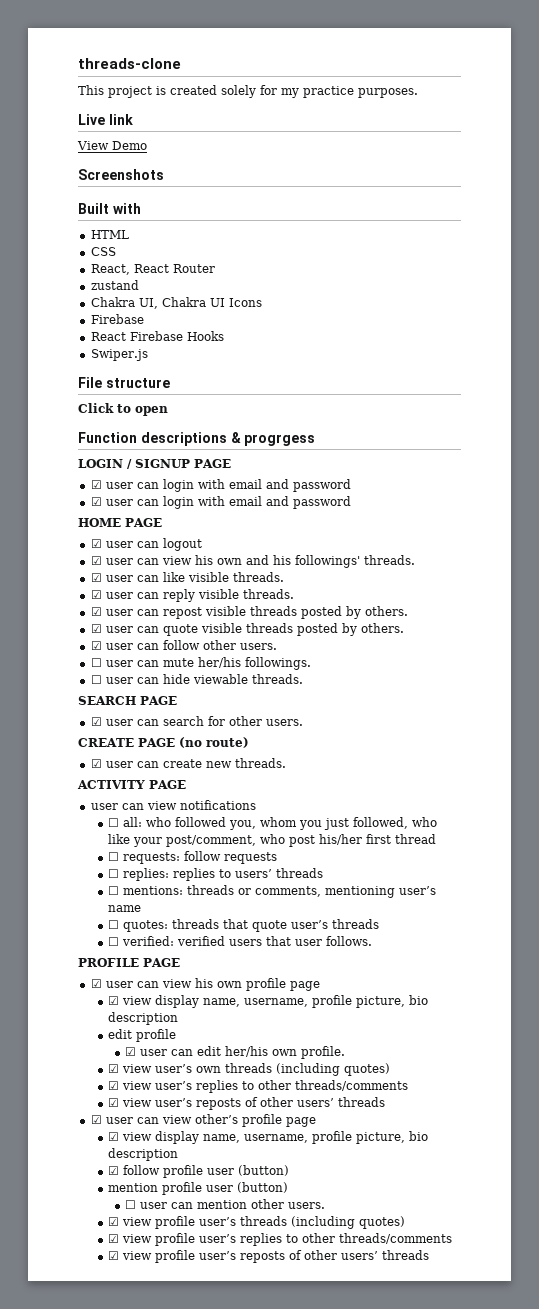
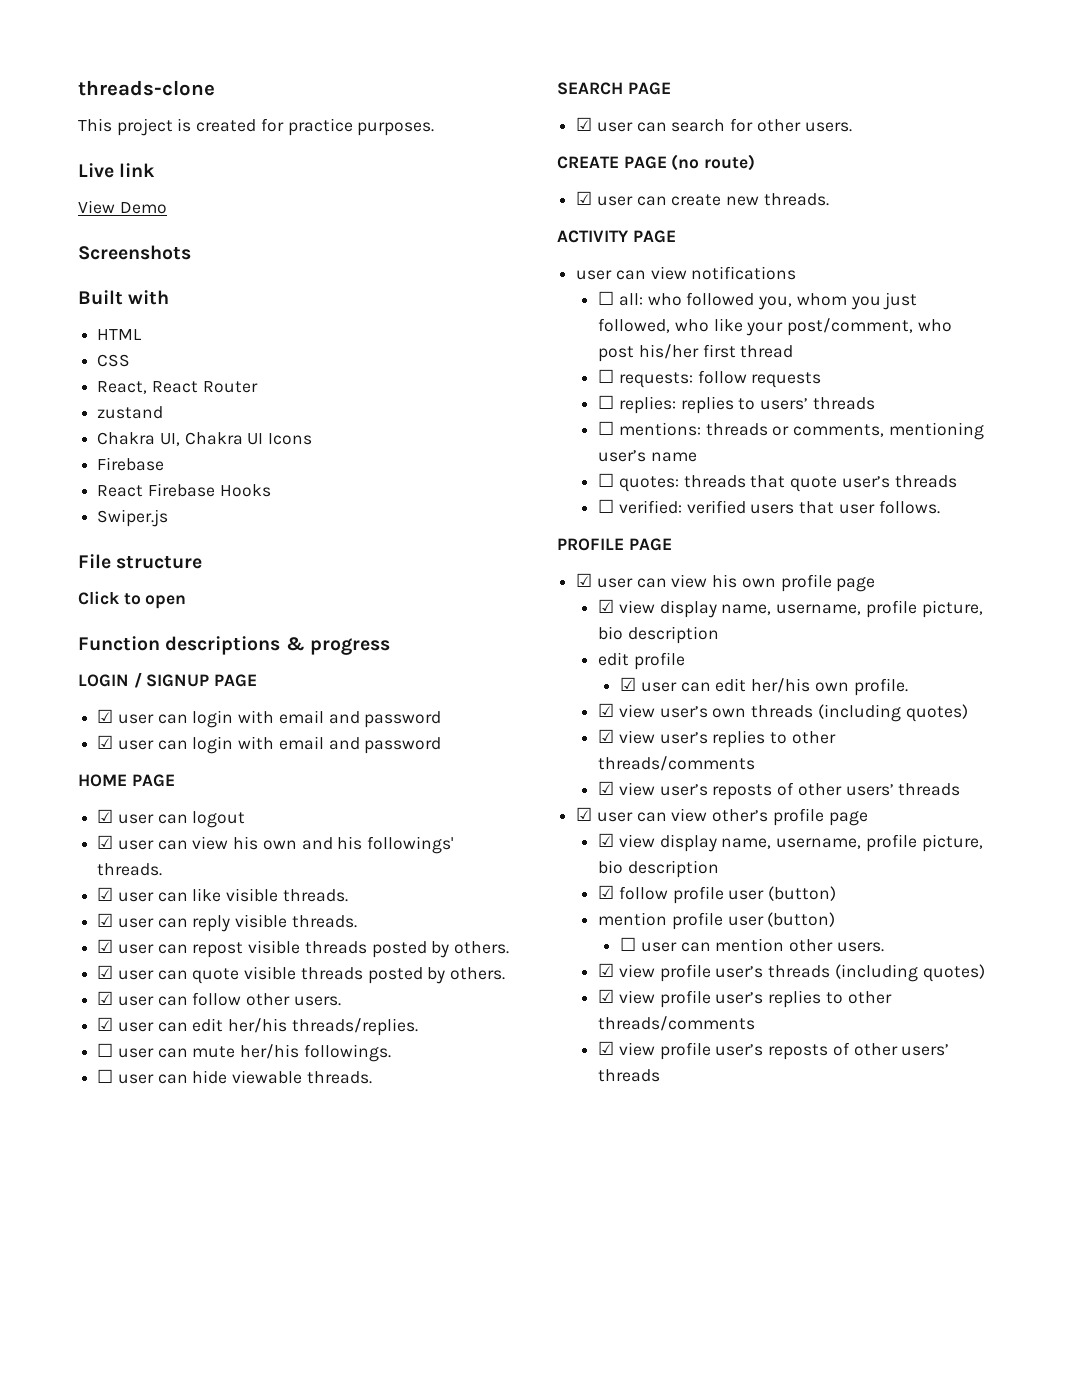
[221,85,299,98] solely for my -> [260,118,284,132] for
[244,434,316,446] progrgess -> [309,638,390,655] progress
(277, 646) none -> [97,1017,418,1036] // ☑ user can edit her/his threads/replies.

